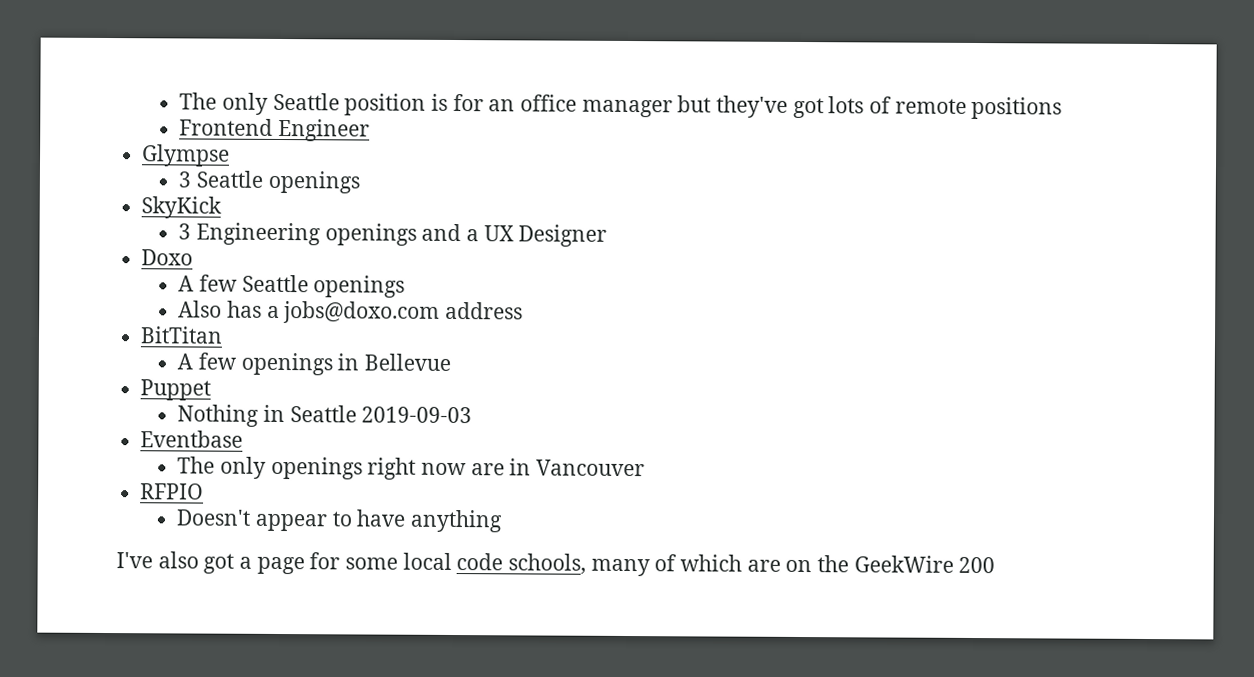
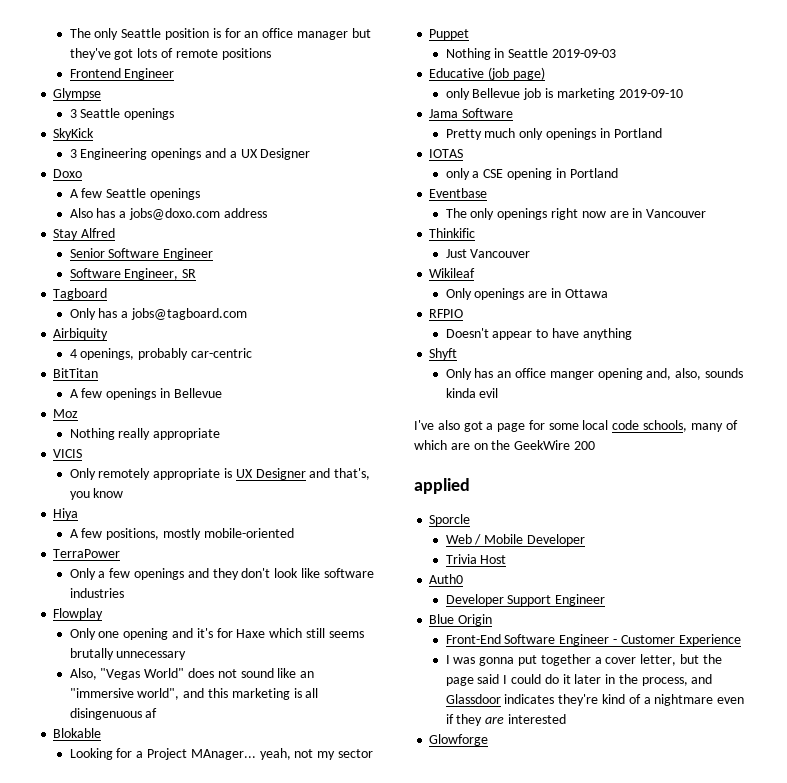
(523, 310) none -> [53,228,116,240] [69,248,214,260] [69,268,197,280] [53,288,108,300] [69,308,247,320] [53,328,109,340] [69,348,252,360] // Stay Alfred // Senior Software Engineer // Software Engineer, SR // Tagboard // Only has a jobs@tagboard.com // Airbiquity // 4 openings, probably car-centric
(451, 362) none -> [53,409,79,418] [69,428,221,440] [53,449,83,458] [69,468,371,480] [69,488,124,500] [53,508,79,520] [69,528,294,540] [53,549,121,558] [69,568,374,580] [69,588,124,598] [53,608,104,620] [69,628,364,640] [69,648,187,660] [69,668,315,680] [69,688,319,700] [69,708,158,720] [53,728,102,738] [69,748,373,760] // Moz // Nothing really appropriate // VICIS // Only remotely appropriate is UX Designer and that's, you know // Hiya // A few positions, mostly mobile-oriented // TerraPower // Only a few openings and they don't look like software industries // Flowplay // Only one opening and it's for Haxe which still seems brutally unnecessary // Also, "Vegas World" does not sound like an "immersive world", and this marketing is all disingenuous af // Blokable // Looking for a Project MAnager... yeah, not my sector
(473, 415) none -> [429,67,545,80] [445,88,683,100] [429,108,514,118] [445,128,662,140] [429,149,464,158] [445,168,618,180] // Educative (job page) // only Bellevue job is marketing 2019-09-10 // Jama Software // Pretty much only openings in Portland // IOTAS // only a CSE opening in Portland
(645, 468) none -> [429,228,476,238] [445,249,531,258] [429,268,476,278] [445,288,608,300] // Thinkific // Just Vancouver // Wikileaf // Only openings are in Ottawa
(503, 521) none -> [429,348,458,360] [445,368,743,380] [445,388,499,398] // Shyft // Only has an office manger opening and, also, sounds kinda evil
(996, 565) none -> [414,478,470,494] [429,514,471,526] [445,534,585,546] [445,554,507,564] [429,574,464,584] [445,594,606,606] [429,614,493,626] [445,634,741,646] [445,654,722,666] [445,674,713,686] [445,694,745,706] [445,714,566,726] [429,734,489,746] // applied // Sporcle // Web / Mobile Developer // Trivia Host // Auth0 // Developer Support Engineer // Blue Origin // Front-End Software Engineer - Customer Experience // I was gonna put together a cover letter, but the page said I could do it later in the process, and Glassdoor indicates they're kind of a nightmare even if they are interested // Glowforge

